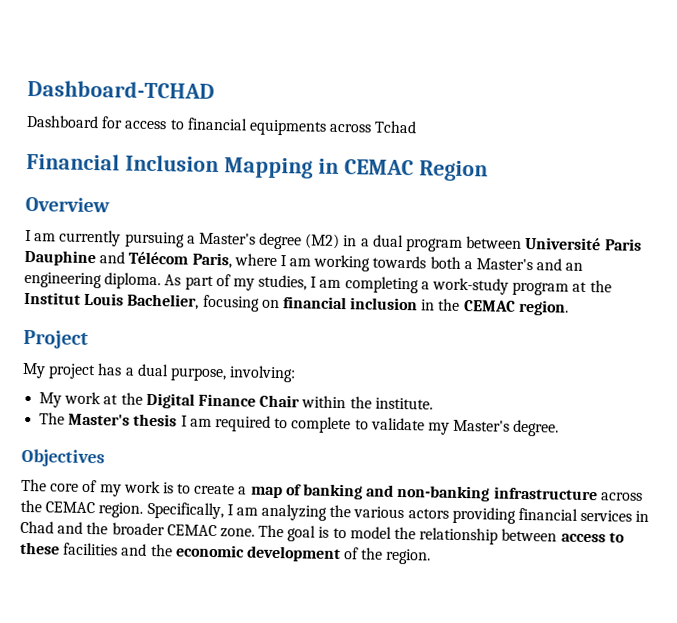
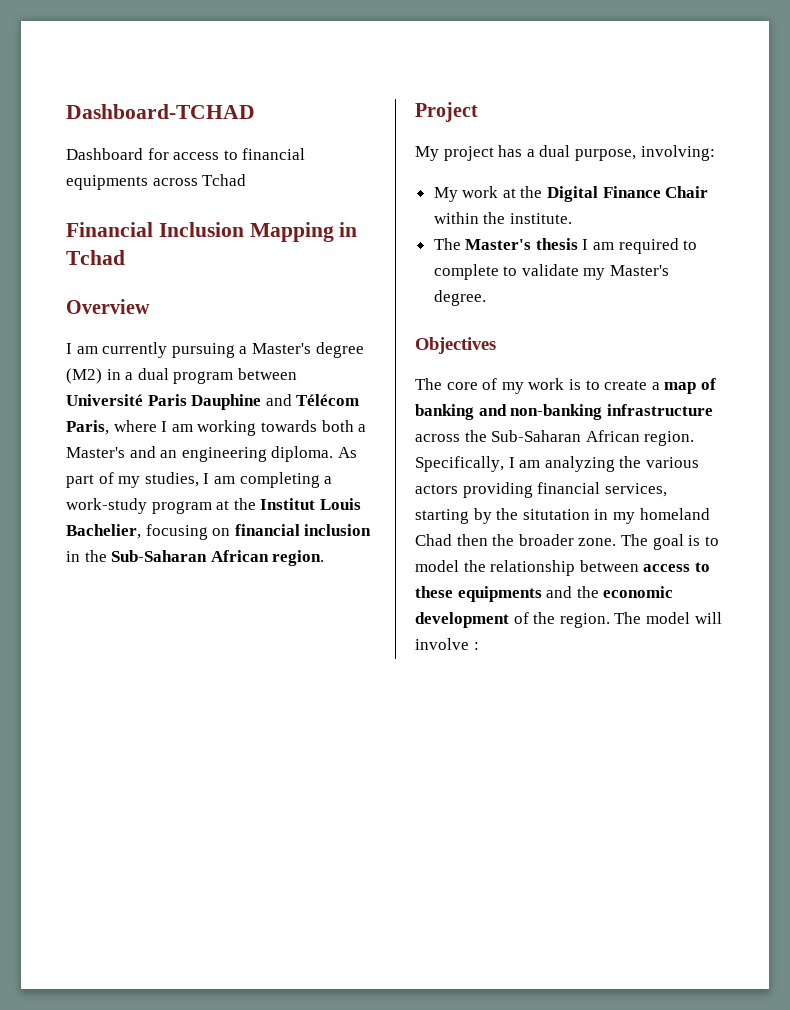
[343,159,488,182] CEMAC Region -> [66,250,125,265] Tchad
[463,300,516,312] CEMAC -> [111,550,269,562] Sub-Saharan African
[45,501,96,514] CEMAC -> [491,430,640,442] Sub-Saharan African
[580,509,650,523] [20,520,84,534] services in Chad and -> [604,483,667,497] [415,508,710,524] [415,534,488,546] services, starting by the situtation in my homeland Chad then
[166,524,217,537] CEMAC -> (574, 540) none
[63,542,119,556] facilities -> [457,586,542,602] equipments
(432, 556) none -> [614,612,722,624] [415,638,479,650] The model will involve :

